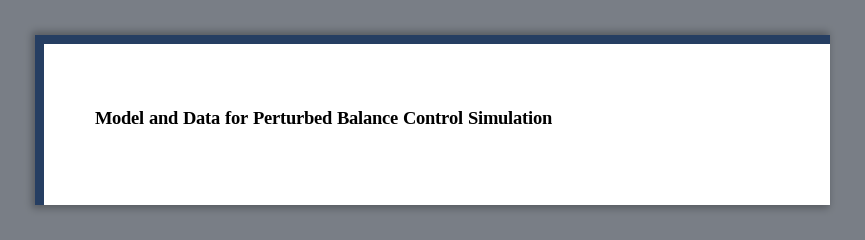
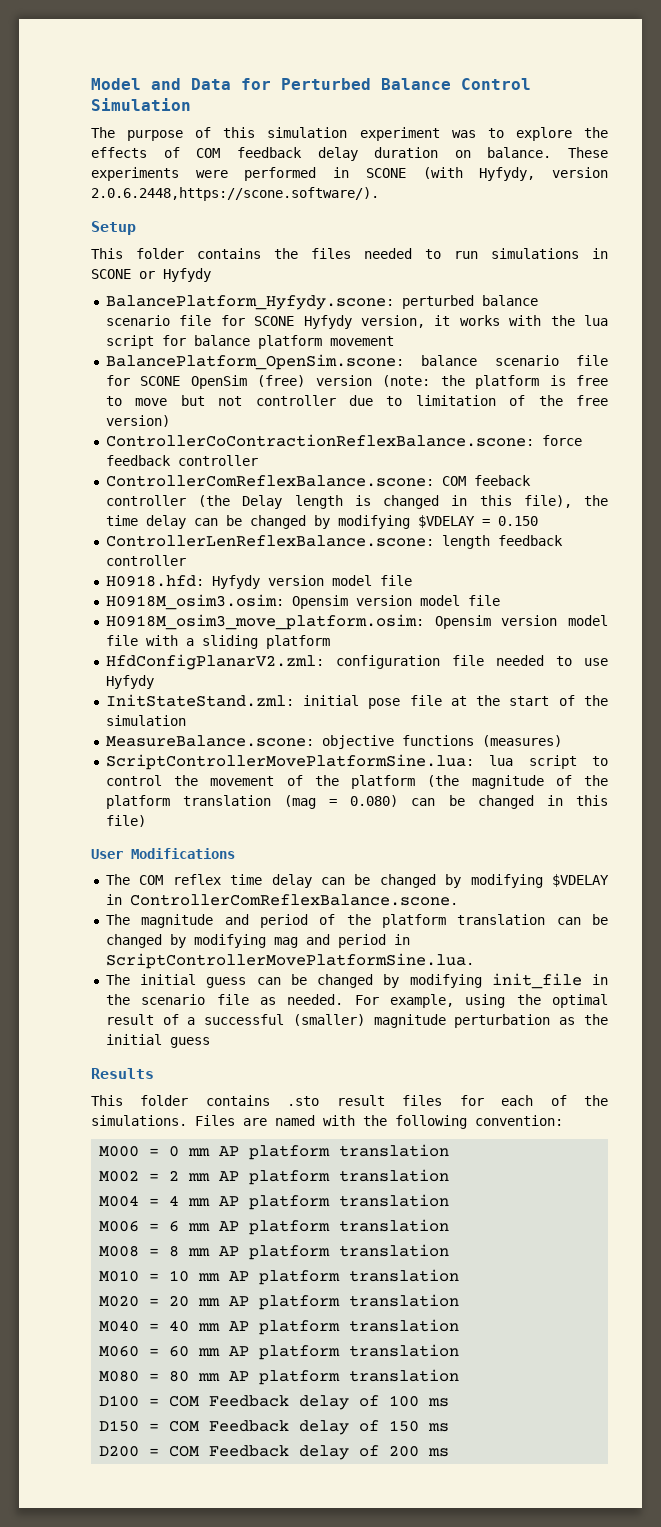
(553, 117) none -> [91,127,608,141] [91,147,608,161] [91,167,608,181] [91,187,379,201] [91,221,136,235] [91,248,608,259] [91,268,211,282] [105,295,538,310] [105,315,609,329] [105,335,394,349] [105,354,608,370] [105,375,608,389] [105,395,608,406] [105,415,170,427] [105,434,582,447] [105,455,258,466] [105,475,531,487] [105,495,608,509] [105,515,538,529] [105,535,563,549] [105,555,186,566] [105,575,412,589] [105,594,500,610] [105,614,608,630] [105,635,330,649] [105,654,608,670] [105,675,154,689] [105,694,608,709] [105,715,186,726] [105,735,562,749] [105,754,608,770] [105,775,608,789] [105,795,608,809] [105,815,146,827] [91,848,235,859] [105,874,609,888] [105,894,458,906] [105,914,609,928] [105,934,410,948] [105,953,474,969] [105,973,608,989] [105,994,609,1008] [105,1014,608,1028] [105,1034,210,1048] [91,1068,154,1079] [91,1095,608,1106] [91,1115,563,1129] [99,1144,450,1160] [99,1169,450,1185] [99,1194,450,1210] [99,1219,450,1235] [99,1244,450,1260] [99,1269,460,1285] [99,1294,460,1310] [99,1319,460,1335] [99,1344,460,1360] [99,1369,460,1385] [99,1395,450,1410] [99,1420,450,1435] [99,1445,450,1460] // The purpose of this simulation experiment was to explore the effects of COM feedback delay duration on balance. These experiments were performed in SCONE (with Hyfydy, version 2.0.6.2448,https://scone.software/). // Setup // This folder contains the files needed to run simulations in SCONE or Hyfydy // BalancePlatform_Hyfydy.scone: perturbed balance scenario file for SCONE Hyfydy version, it works with the lua script for balance platform movement // BalancePlatform_OpenSim.scone: balance scenario file for SCONE OpenSim (free) version (note: the platform is free to move but not controller due to limitation of the free version) // ControllerCoContractionReflexBalance.scone: force feedback controller // ControllerComReflexBalance.scone: COM feeback controller (the Delay length is changed in this file), the time delay can be changed by modifying $VDELAY = 0.150 // ControllerLenReflexBalance.scone: length feedback controller // H0918.hfd: Hyfydy version model file // H0918M_osim3.osim: Opensim version model file // H0918M_osim3_move_platform.osim: Opensim version model file with a sliding platform // HfdConfigPlanarV2.zml: configuration file needed to use Hyfydy // InitStateStand.zml: initial pose file at the start of the simulation // MeasureBalance.scone: objective functions (measures) // ScriptControllerMovePlatformSine.lua: lua script to control the movement of the platform (the magnitude of the platform translation (mag = 0.080) can be changed in this file) // User Modifications // The COM reflex time delay can be changed by modifying $VDELAY in ControllerComReflexBalance.scone. // The magnitude and period of the platform translation can be changed by modifying mag and period in ScriptControllerMovePlatformSine.lua. // The initial guess can be changed by modifying init_file in the scenario file as needed. For example, using the optimal result of a successful (smaller) magnitude perturbation as the initial guess // Results // This folder contains .sto result files for each of the simulations. Files are named with the following convention: // M000 = 0 mm AP platform translation // M002 = 2 mm AP platform translation // M004 = 4 mm AP platform translation // M006 = 6 mm AP platform translation // M008 = 8 mm AP platform translation // M010 = 10 mm AP platform translation // M020 = 20 mm AP platform translation // M040 = 40 mm AP platform translation // M060 = 60 mm AP platform translation // M080 = 80 mm AP platform translation // D100 = COM Feedback delay of 100 ms // D150 = COM Feedback delay of 150 ms // D200 = COM Feedback delay of 200 ms

